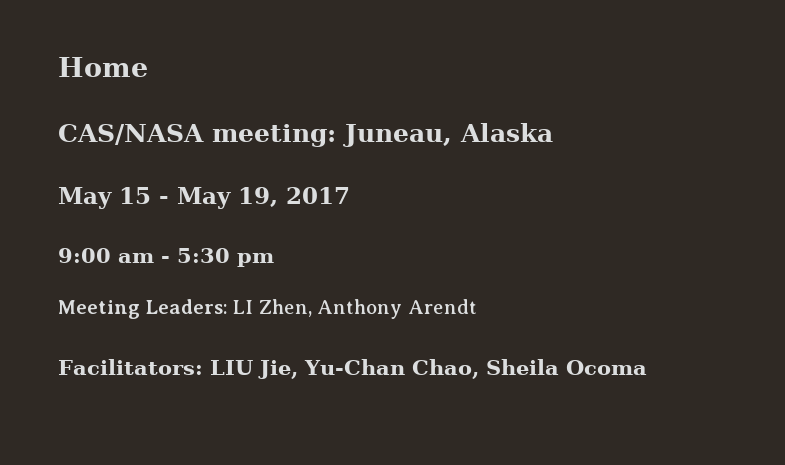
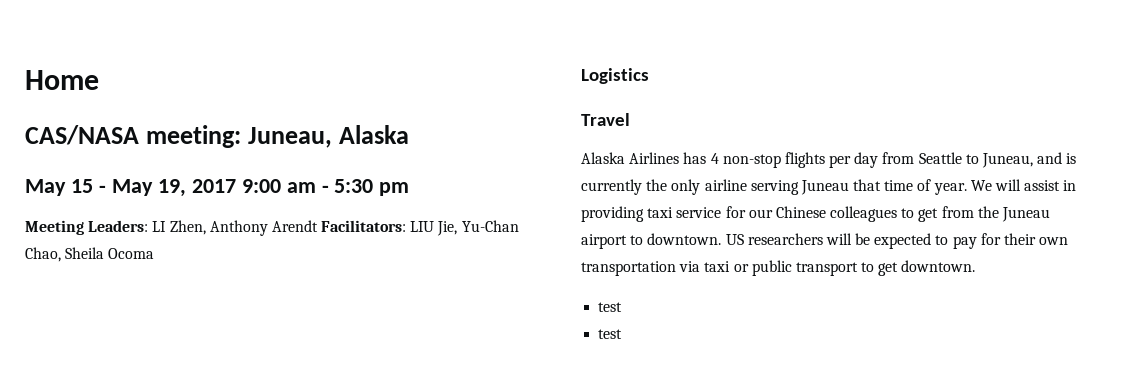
(350, 195) // -> (236, 186) none
(477, 306) // -> (318, 226) none
(647, 367) none -> [581,68,649,84] [581,113,630,126] [581,152,1077,168] [581,179,1077,195] [581,206,1051,222] [581,233,1069,249] [581,260,976,276] [598,302,623,312] [598,329,623,339] // Logistics // Travel // Alaska Airlines has 4 non-stop flights per day from Seattle to Juneau, and is currently the only airline serving Juneau that time of year. We will assist in providing taxi service for our Chinese colleagues to get from the Juneau airport to downtown. US researchers will be expected to pay for their own transportation via taxi or public transport to get downtown. // test // test

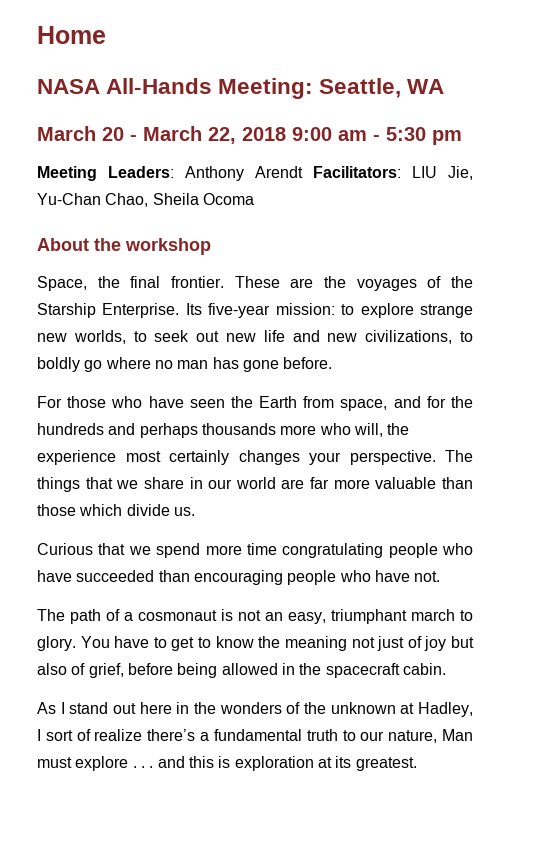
[25,125,409,148] [25,179,236,197] CAS/NASA meeting: Juneau, Alaska // May 15 - May 19, 2017 -> [37,78,445,99] [37,126,286,144] NASA All-Hands Meeting: Seattle, WA // March 20 - March 22, 2018
[152,220,206,235] LI Zhen, -> (174, 172) none
[581,68,649,84] [581,113,630,126] [581,152,1077,168] [581,179,1077,195] [581,206,1051,222] [581,233,1069,249] [581,260,976,276] [598,302,623,312] [598,329,623,339] Logistics // Travel // Alaska Airlines has 4 non-stop flights per day from Seattle to Juneau, and is currently the only airline serving Juneau that time of year. We will assist in providing taxi service for our Chinese colleagues to get from the Juneau airport to downtown. US researchers will be expected to pay for their own transportation via taxi or public transport to get downtown. // test // test -> [37,238,211,255] [37,276,474,291] [37,303,473,318] [37,330,474,344] [37,357,333,372] [37,396,474,411] [37,423,410,438] [37,450,473,465] [37,477,473,492] [37,504,195,516] [37,543,473,558] [37,570,441,585] [37,609,473,624] [37,636,475,651] [37,663,446,678] [37,702,474,717] [37,729,473,743] [37,756,417,771] About the workshop // Space, the final frontier. These are the voyages of the Starship Enterprise. Its five-year mission: to explore strange new worlds, to seek out new life and new civilizations, to boldly go where no man has gone before. // For those who have seen the Earth from space, and for the hundreds and perhaps thousands more who will, the experience most certainly changes your perspective. The things that we share in our world are far more valuable than those which divide us. // Curious that we spend more time congratulating people who have succeeded than encouraging people who have not. // The path of a cosmonaut is not an easy, triumphant march to glory. You have to get to know the meaning not just of joy but also of grief, before being allowed in the spacecraft cabin. // As I stand out here in the wonders of the unknown at Hadley, I sort of realize there’s a fundamental truth to our nature, Man must explore . . . and this is exploration at its greatest.

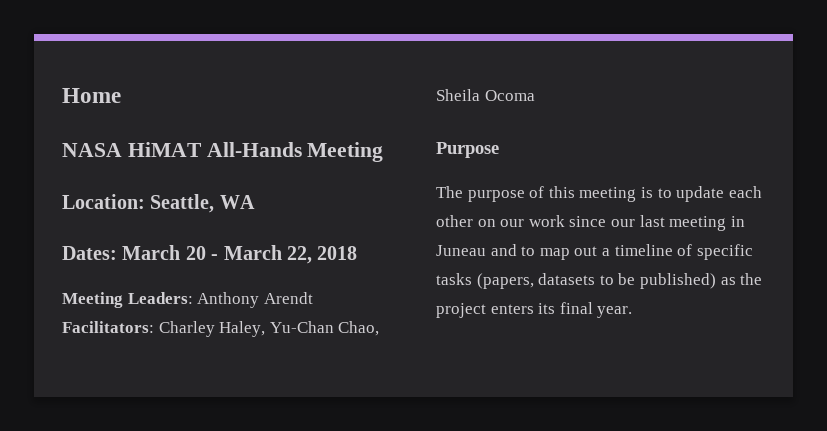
[106,78,314,99] All-Hands Meeting: -> [127,142,384,162] [62,194,145,209] HiMAT All-Hands Meeting // Location:
(445, 86) none -> [62,246,117,260] Dates:
[292,127,462,145] 9:00 am - 5:30 pm -> (358, 253) none
[412,166,473,180] LIU Jie, -> [158,321,266,337] Charley Haley,
[37,238,211,255] [37,276,474,291] [37,303,473,318] [37,330,474,344] [37,357,333,372] [37,396,474,411] [37,423,410,438] [37,450,473,465] [37,477,473,492] [37,504,195,516] [37,543,473,558] [37,570,441,585] [37,609,473,624] [37,636,475,651] [37,663,446,678] [37,702,474,717] [37,729,473,743] [37,756,417,771] About the workshop // Space, the final frontier. These are the voyages of the Starship Enterprise. Its five-year mission: to explore strange new worlds, to seek out new life and new civilizations, to boldly go where no man has gone before. // For those who have seen the Earth from space, and for the hundreds and perhaps thousands more who will, the experience most certainly changes your perspective. The things that we share in our world are far more valuable than those which divide us. // Curious that we spend more time congratulating people who have succeeded than encouraging people who have not. // The path of a cosmonaut is not an easy, triumphant march to glory. You have to get to know the meaning not just of joy but also of grief, before being allowed in the spacecraft cabin. // As I stand out here in the wonders of the unknown at Hadley, I sort of realize there’s a fundamental truth to our nature, Man must explore . . . and this is exploration at its greatest. -> [436,142,499,158] [436,186,762,202] [436,215,745,231] [436,244,753,260] [436,273,763,289] [436,302,633,318] Purpose // The purpose of this meeting is to update each other on our work since our last meeting in Juneau and to map out a timeline of specific tasks (papers, datasets to be published) as the project enters its final year.

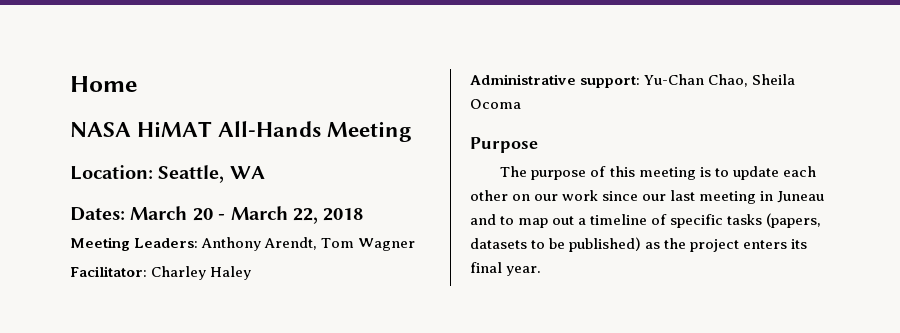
[263,292,313,304] [62,321,266,337] Arendt Facilitators: Charley Haley, -> [264,237,416,251] [70,266,252,280] [470,74,641,88] Arendt, Tom Wagner // Facilitator: Charley Haley // Administrative support:

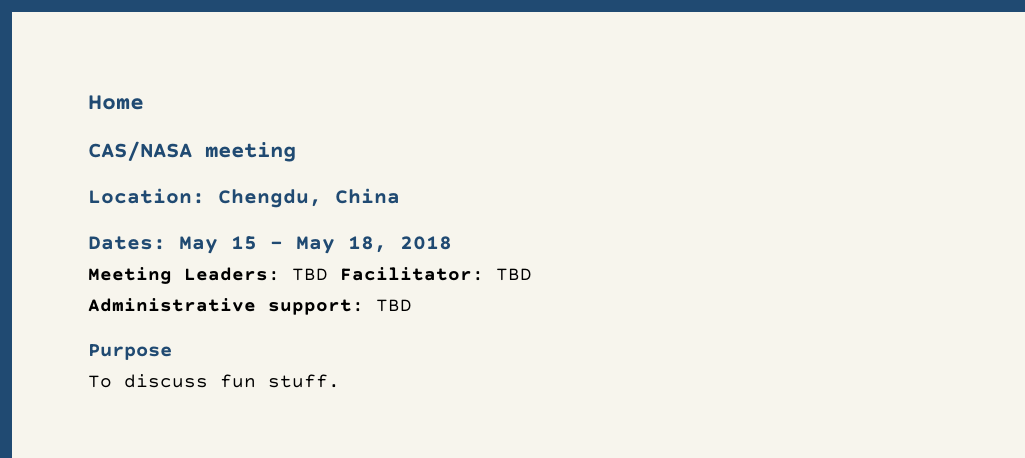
[70,121,413,142] NASA HiMAT All-Hands Meeting -> [88,141,296,162] CAS/NASA meeting
[158,165,265,183] Seattle, WA -> [218,188,400,208] Chengdu, China
[130,206,364,224] [70,237,416,251] [70,266,252,280] [470,74,796,88] [470,99,521,109] [470,137,538,153] [500,166,816,180] [470,190,825,204] [470,213,822,228] [470,237,808,252] [470,262,542,276] March 20 - March 22, 2018 // Meeting Leaders: Anthony Arendt, Tom Wagner // Facilitator: Charley Haley // Administrative support: Yu-Chan Chao, Sheila Ocoma // Purpose // The purpose of this meeting is to update each other on our work since our last meeting in Juneau and to map out a timeline of specific tasks (papers, datasets to be published) as the project enters its final year. -> [179,236,452,254] [88,267,532,284] [88,298,412,315] [88,344,172,360] [88,374,340,388] May 15 - May 18, 2018 // Meeting Leaders: TBD Facilitator: TBD // Administrative support: TBD // Purpose // To discuss fun stuff.

